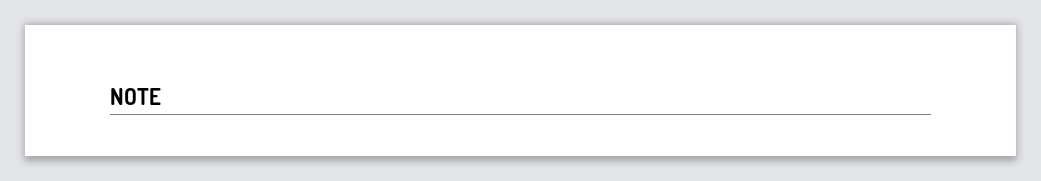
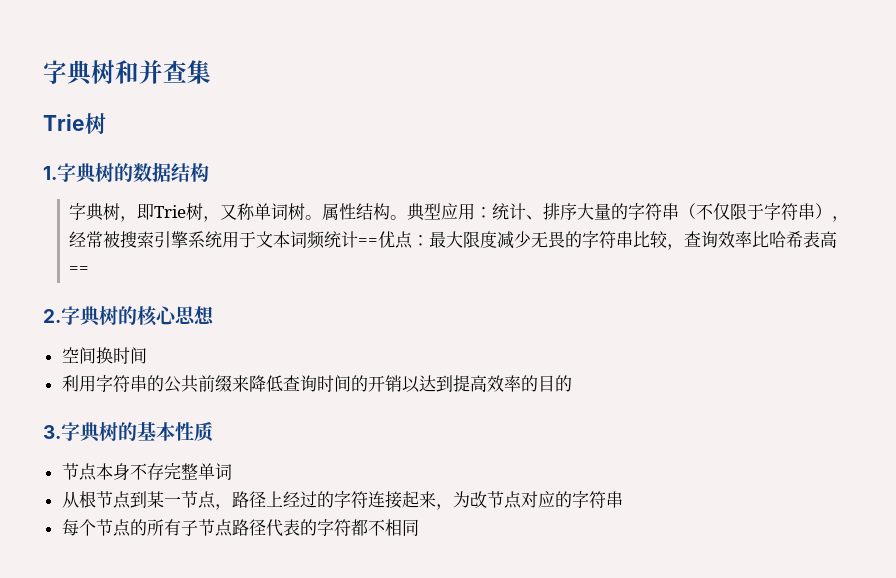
[110,88,161,105] NOTE -> [43,60,211,86] [43,113,106,134] [43,162,209,184] [69,203,850,222] [69,231,838,250] [69,266,90,274] [43,306,215,327] [61,347,147,364] [61,375,572,393] [43,422,213,443] [61,463,232,481] [61,491,623,510] [61,519,419,537] 字典树和并查集 // Trie树 // 1.字典树的数据结构 // 字典树，即Trie树，又称单词树。属性结构。典型应用：统计、排序大量的字符串（不仅限于字符串），经常被搜索引擎系统用于文本词频统计==优点：最大限度减少无畏的字符串比较，查询效率比哈希表高== // 2.字典树的核心思想 // 空间换时间 // 利用字符串的公共前缀来降低查询时间的开销以达到提高效率的目的 // 3.字典树的基本性质 // 节点本身不存完整单词 // 从根节点到某一节点，路径上经过的字符连接起来，为改节点对应的字符串 // 每个节点的所有子节点路径代表的字符都不相同

